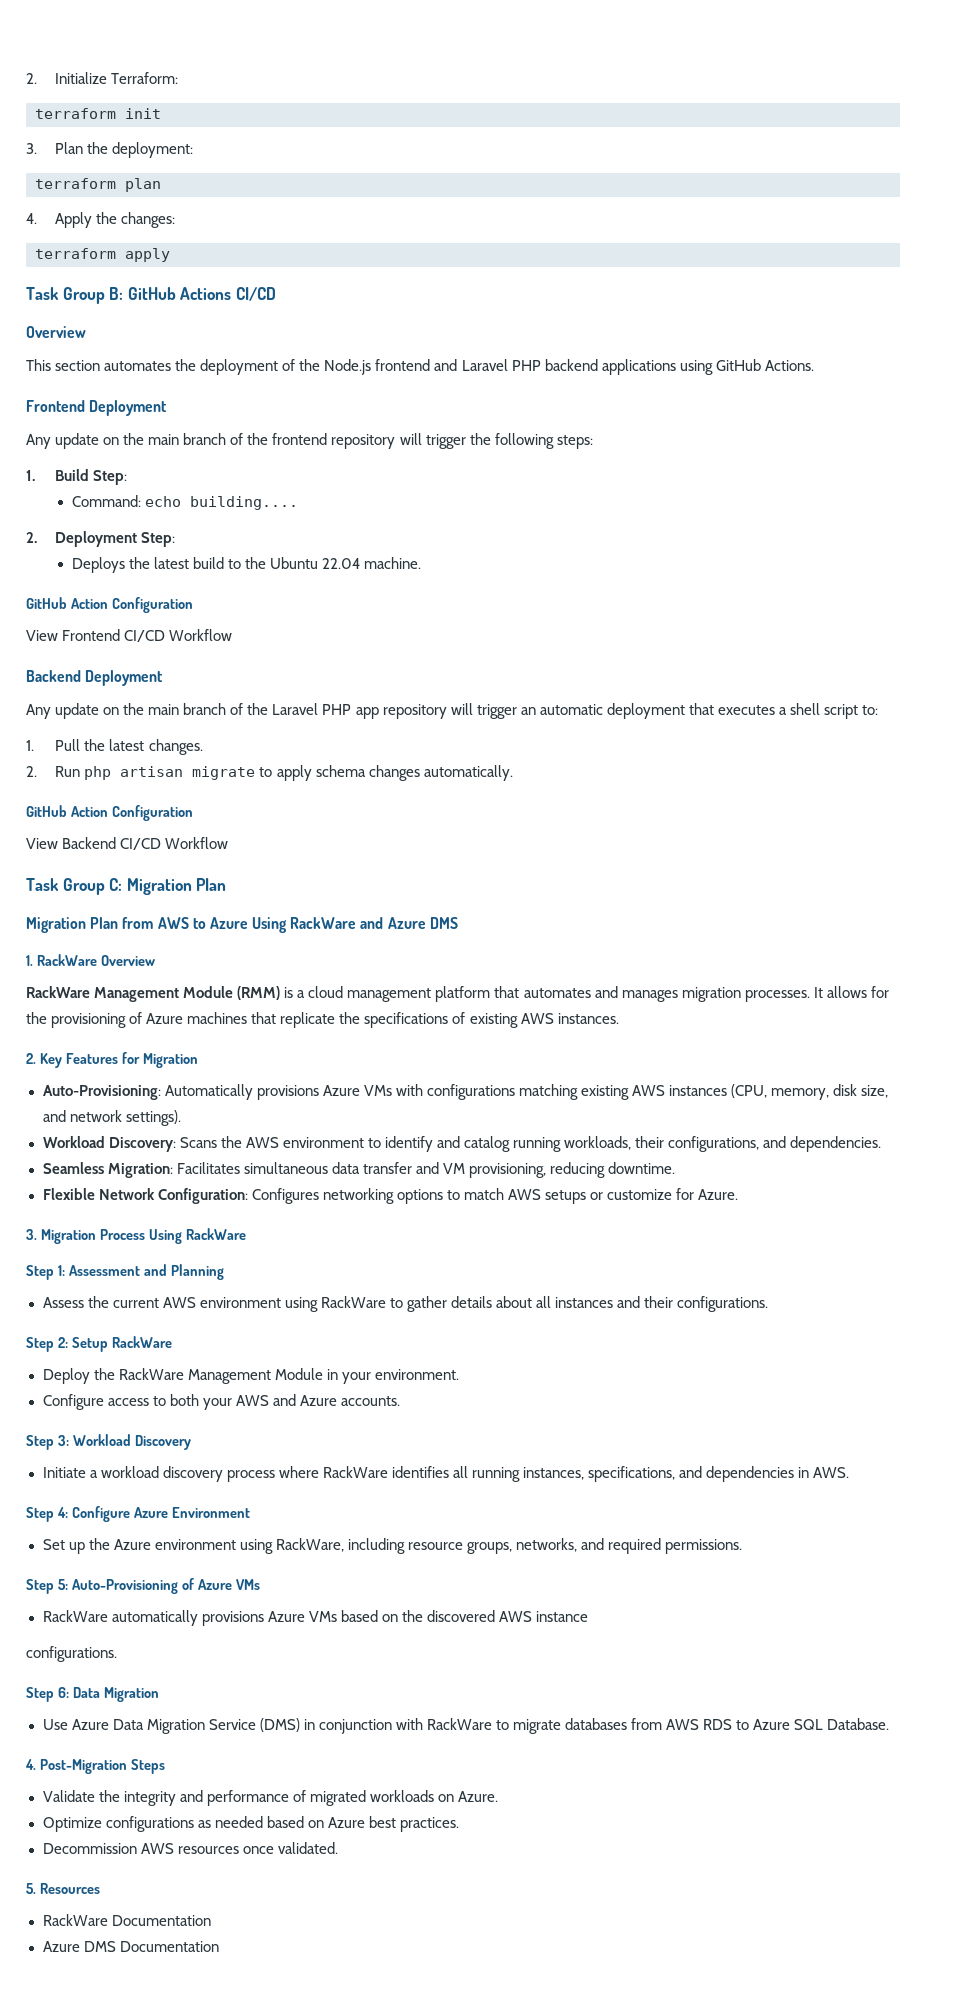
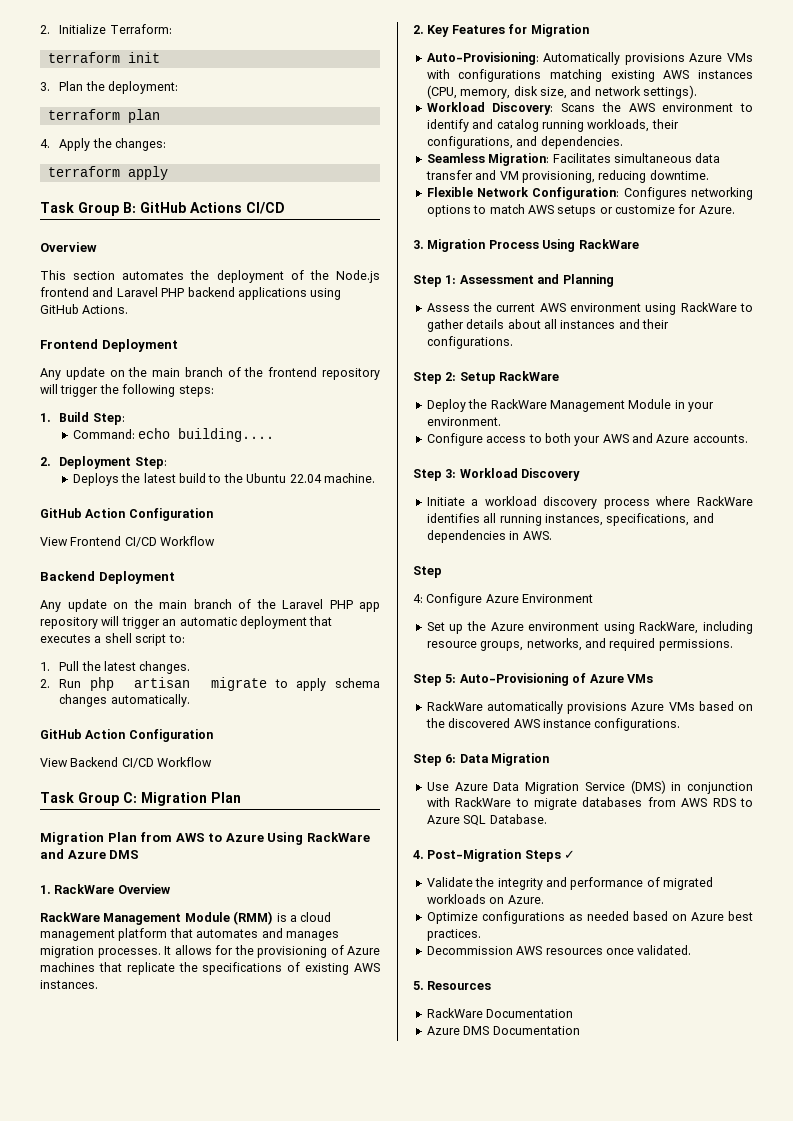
(54, 1514) none -> (442, 572) //
(589, 1616) // -> (591, 723) none
(165, 1766) none -> [564,850,576,859] ✓

